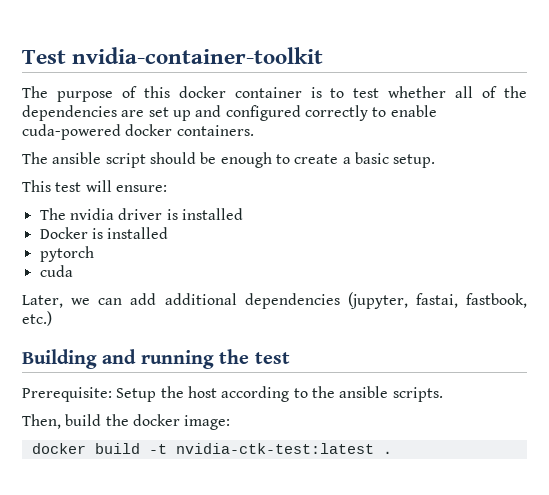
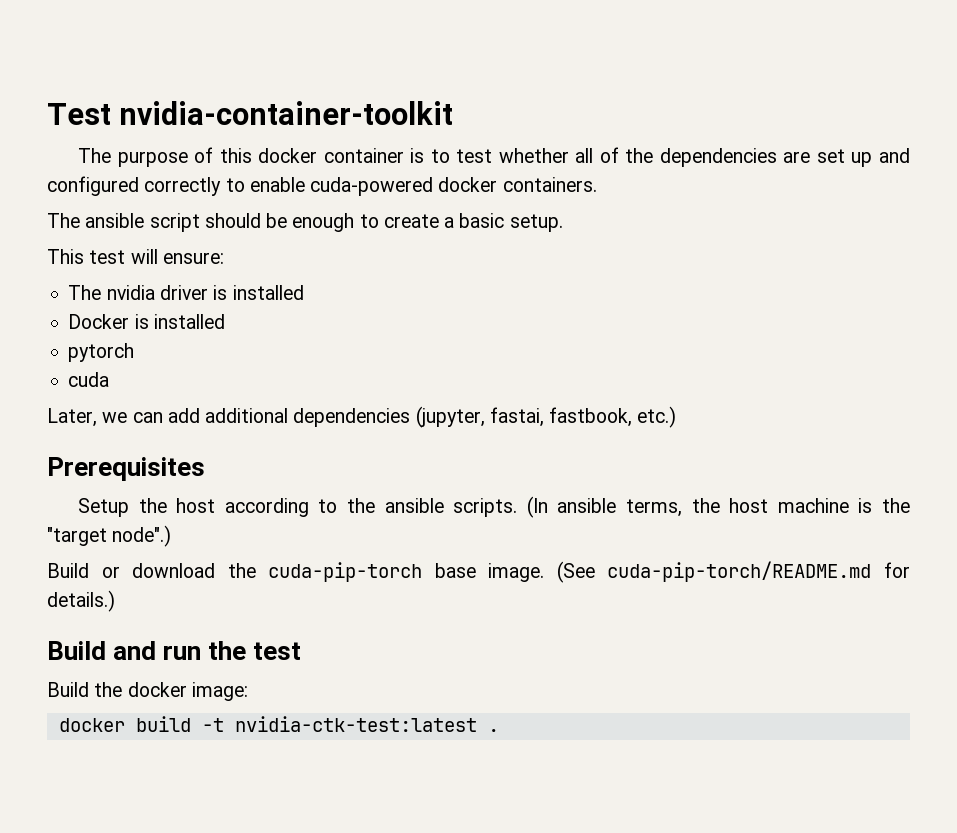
[22,349,290,369] [22,387,112,402] Building and running the test // Prerequisite: -> [47,457,205,481] Prerequisites //
[22,414,102,429] // Then, build -> [526,496,910,518] [47,525,172,547] [47,561,910,583] [47,590,115,612] [47,641,302,660] [47,682,89,697] (In ansible terms, the host machine is the "target node".) // Build or download the cuda-pip-torch base image. (See cuda-pip-torch/README.md for details.) // Build and run the test // Build

